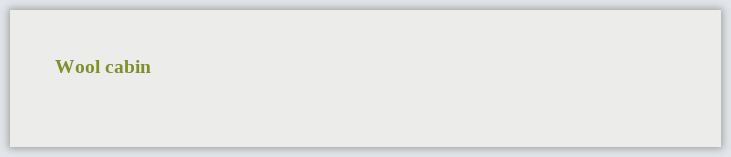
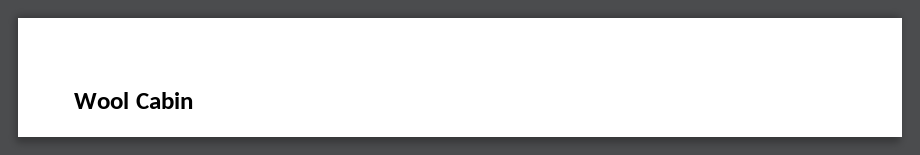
[105,60,152,73] cabin -> [135,92,193,109] Cabin

